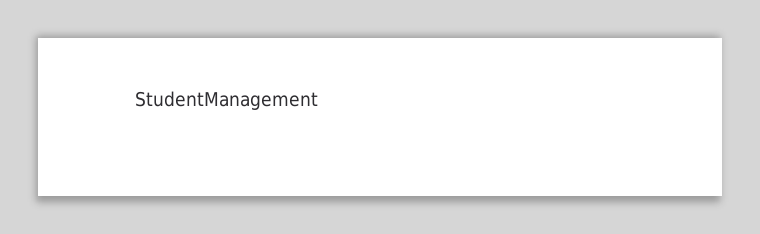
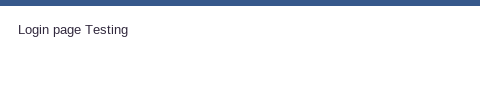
[135,91,318,110] StudentManagement -> [18,25,128,37] Login page Testing

